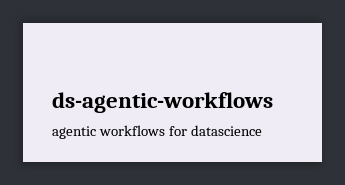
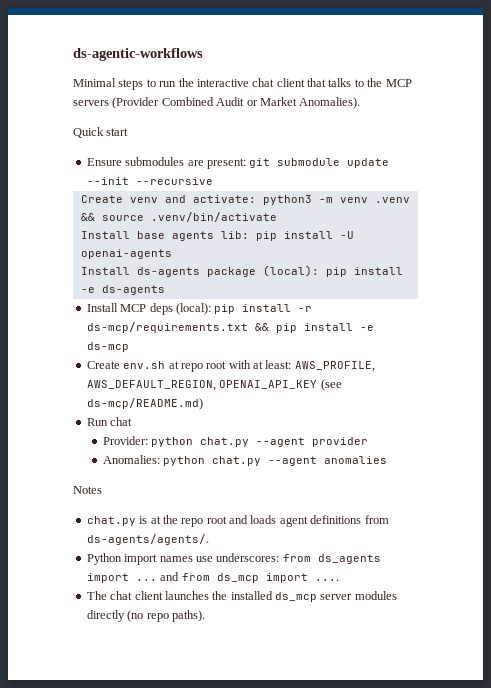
[52,125,262,139] agentic workflows for datascience -> [73,78,412,90] [73,97,361,109] [73,127,129,138] [86,157,390,169] [86,177,213,185] [80,195,410,205] [80,212,277,222] [80,231,354,241] [80,249,172,259] [80,265,403,277] [80,285,165,295] [86,303,313,315] [86,322,374,333] [86,342,129,352] [86,360,375,372] [86,379,342,391] [86,398,203,410] [86,417,133,426] [102,436,369,447] [102,455,388,466] [73,486,102,494] [86,515,389,527] [86,534,209,545] [86,553,381,565] [86,572,339,583] [86,591,397,602] [86,610,205,622] Minimal steps to run the interactive chat client that talks to the MCP servers (Provider Combined Audit or Market Anomalies). // Quick start // Ensure submodules are present: git submodule update --init --recursive // Create venv and activate: python3 -m venv .venv && source .venv/bin/activate // Install base agents lib: pip install -U openai-agents // Install ds-agents package (local): pip install -e ds-agents // Install MCP deps (local): pip install -r ds-mcp/requirements.txt && pip install -e ds-mcp // Create env.sh at repo root with at least: AWS_PROFILE, AWS_DEFAULT_REGION, OPENAI_API_KEY (see ds-mcp/README.md) // Run chat // Provider: python chat.py --agent provider // Anomalies: python chat.py --agent anomalies // Notes // chat.py is at the repo root and loads agent definitions from ds-agents/agents/. // Python import names use underscores: from ds_agents import ... and from ds_mcp import .... // The chat client launches the installed ds_mcp server modules directly (no repo paths).

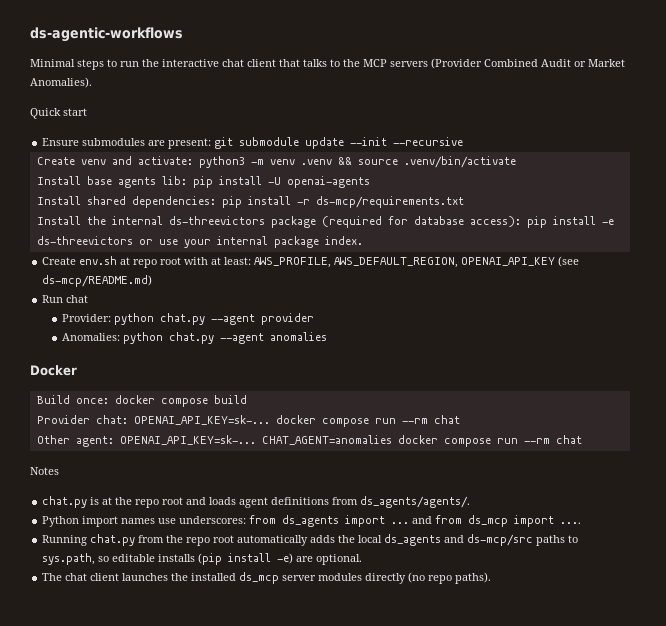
[136,265,403,277] [80,285,165,295] [86,303,313,315] [86,322,374,333] [86,342,129,352] ds-agents package (local): pip install -e ds-agents // Install MCP deps (local): pip install -r ds-mcp/requirements.txt && pip install -e ds-mcp -> [86,196,464,208] [36,216,614,228] [36,236,363,248] shared dependencies: pip install -r ds-mcp/requirements.txt // Install the internal ds-threevictors package (required for database access): pip install -e ds-threevictors or use your internal package index.
(388, 460) none -> [30,365,77,376] [36,395,247,407] [36,415,460,427] [36,435,582,447] // Docker // Build once: docker compose build // Provider chat: OPENAI_API_KEY=sk-... docker compose run --rm chat // Other agent: OPENAI_API_KEY=sk-... CHAT_AGENT=anomalies docker compose run --rm chat
[86,534,209,545] ds-agents/agents/. -> [360,496,471,508] ds_agents/agents/.
(339, 580) none -> [42,534,579,546] [42,553,363,565] // Running chat.py from the repo root automatically adds the local ds_agents and ds-mcp/src paths to sys.path, so editable installs (pip install -e) are optional.

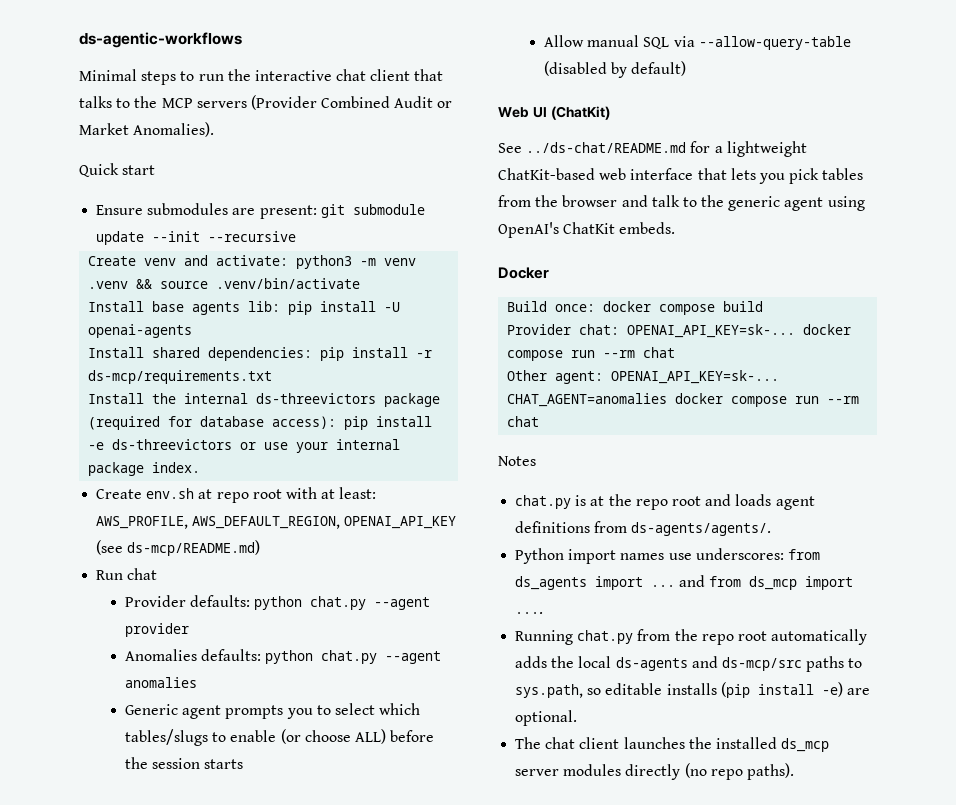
[62,314,112,322] Provider: -> [125,595,251,607] Provider defaults:
[62,333,121,341] Anomalies: -> [125,649,262,661] Anomalies defaults:
(328, 336) none -> [125,703,421,719] [125,729,435,746] [125,757,244,769] [544,35,851,50] [544,61,687,78] [498,106,610,120] [498,141,807,157] [498,168,864,184] [498,195,865,211] [498,222,676,238] // Generic agent prompts you to select which tables/slugs to enable (or choose ALL) before the session starts // Allow manual SQL via --allow-query-table (disabled by default) // Web UI (ChatKit) // See ../ds-chat/README.md for a lightweight ChatKit-based web interface that lets you pick tables from the browser and talk to the generic agent using OpenAI's ChatKit embeds.
[360,496,471,508] ds_agents/agents/. -> [631,522,772,536] ds-agents/agents/.
[384,534,442,546] ds_agents -> [615,657,688,671] ds-agents

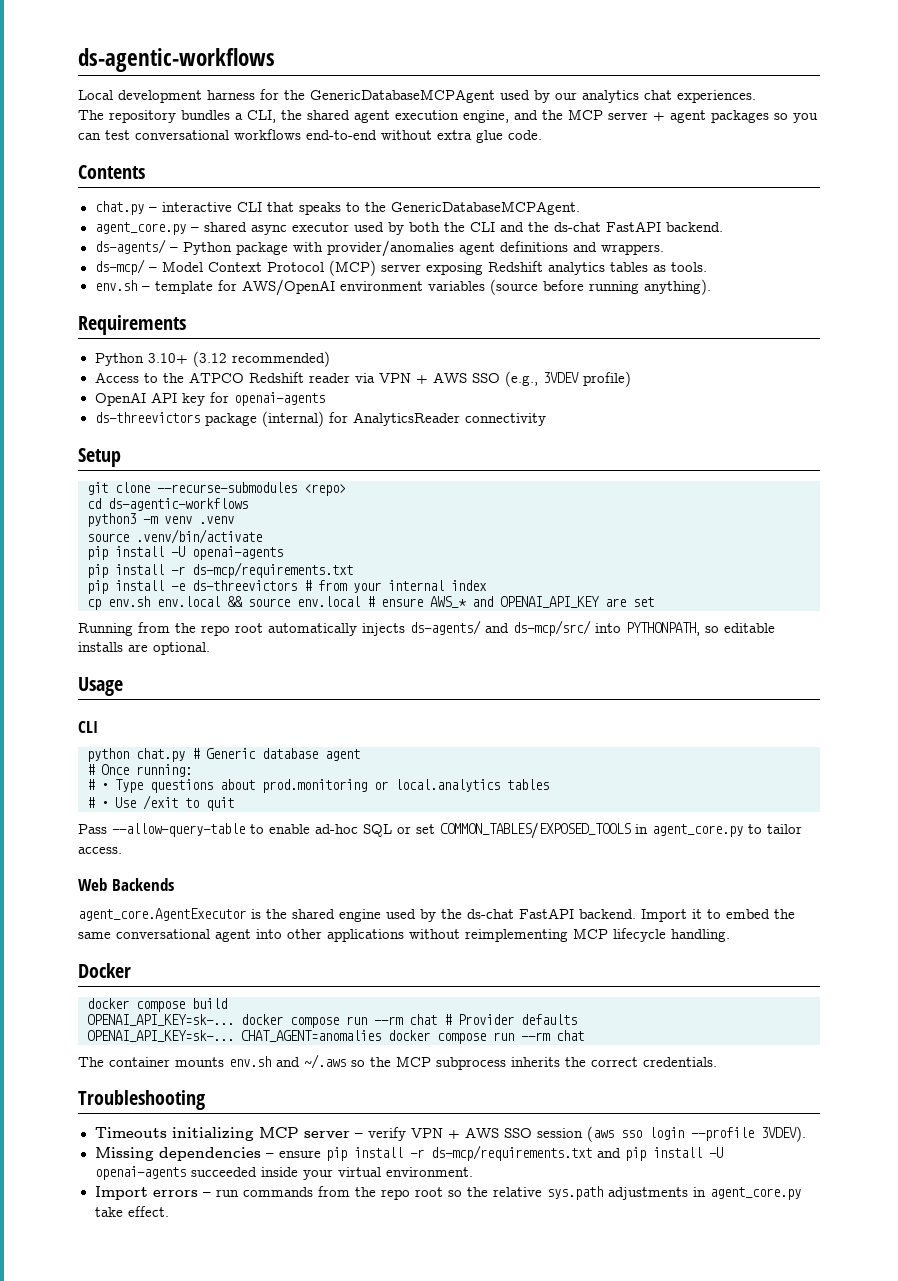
[79,32,242,48] [79,69,444,85] [79,95,453,110] [79,122,215,137] [79,163,156,177] [96,203,425,219] [96,231,297,245] [88,255,289,266] ds-agentic-workflows // Minimal steps to run the interactive chat client that talks to the MCP servers (Provider Combined Audit or Market Anomalies). // Quick start // Ensure submodules are present: git submodule update --init --recursive // Create venv and activate: -> [78,48,275,72] [78,89,756,103] [78,109,818,123] [78,129,542,143] [78,165,145,179] [94,201,580,215] [94,221,723,235] [94,239,664,257] [94,259,707,276] [94,279,711,296] [78,315,186,335] [94,351,330,367] [94,371,631,387] [94,392,325,406] [94,411,546,427] [78,448,121,467] [87,482,346,496] [87,498,248,511] ds-agentic-workflows // Local development harness for the GenericDatabaseMCPAgent used by our analytics chat experiences. // The repository bundles a CLI, the shared agent execution engine, and the MCP server + agent packages so you can test conversational workflows end-to-end without extra glue code. // Contents // chat.py – interactive CLI that speaks to the GenericDatabaseMCPAgent. // agent_core.py – shared async executor used by both the CLI and the ds-chat FastAPI backend. // ds-agents/ – Python package with provider/anomalies agent definitions and wrappers. // ds-mcp/ – Model Context Protocol (MCP) server exposing Redshift analytics tables as tools. // env.sh – template for AWS/OpenAI environment variables (source before running anything). // Requirements // Python 3.10+ (3.12 recommended) // Access to the ATPCO Redshift reader via VPN + AWS SSO (e.g., 3VDEV profile) // OpenAI API key for openai-agents // ds-threevictors package (internal) for AnalyticsReader connectivity // Setup // git clone --recurse-submodules <repo> // cd ds-agentic-workflows //
[136,279,153,289] && -> (234, 520) //
[88,301,281,315] Install base agents lib: -> (262, 536) none
[88,347,313,361] Install shared dependencies: -> (283, 553) none
[88,393,441,407] [88,416,433,430] [88,439,401,453] [88,462,201,476] [96,487,377,503] [96,516,457,529] [96,540,261,556] [96,568,158,580] [125,595,431,610] [125,623,190,637] [125,649,442,664] [125,677,198,688] [125,703,421,719] [125,729,435,746] [125,757,244,769] [544,35,851,50] [544,61,687,78] [498,106,610,120] [498,141,807,157] [498,168,864,184] [498,195,865,211] [498,222,676,238] Install the internal ds-threevictors package (required for database access): pip install -e ds-threevictors or use your internal package index. // Create env.sh at repo root with at least: AWS_PROFILE, AWS_DEFAULT_REGION, OPENAI_API_KEY (see ds-mcp/README.md) // Run chat // Provider defaults: python chat.py --agent provider // Anomalies defaults: python chat.py --agent anomalies // Generic agent prompts you to select which tables/slugs to enable (or choose ALL) before the session starts // Allow manual SQL via --allow-query-table (disabled by default) // Web UI (ChatKit) // See ../ds-chat/README.md for a lightweight ChatKit-based web interface that lets you pick tables from the browser and talk to the generic agent using OpenAI's ChatKit embeds. -> [87,580,487,594] [87,596,654,610] [78,620,775,636] [78,642,210,655] [78,677,123,696] [78,721,98,733] [87,748,360,762] [87,764,192,777] [87,779,549,793] [87,795,234,811] [78,822,802,839] [78,847,122,854] [78,878,174,891] [78,908,795,922] [78,928,730,942] pip install -e ds-threevictors # from your internal index // cp env.sh env.local && source env.local # ensure AWS_* and OPENAI_API_KEY are set // Running from the repo root automatically injects ds-agents/ and ds-mcp/src/ into PYTHONPATH, so editable installs are optional. // Usage // CLI // python chat.py # Generic database agent // # Once running: // # • Type questions about prod.monitoring or local.analytics tables // # • Use /exit to quit // Pass --allow-query-table to enable ad-hoc SQL or set COMMON_TABLES/EXPOSED_TOOLS in agent_core.py to tailor access. // Web Backends // agent_core.AgentExecutor is the shared engine used by the ds-chat FastAPI backend. Import it to embed the same conversational agent into other applications without reimplementing MCP lifecycle handling.
[507,301,596,312] Build once: -> (131, 970) none
[507,324,620,335] Provider chat: -> (227, 1003) none
[507,370,604,384] // Other agent: -> [444,1014,577,1025] # Provider defaults //
[498,456,536,466] [515,494,815,510] [515,521,772,536] [515,548,820,564] [515,575,854,590] [515,612,544,614] [515,629,868,645] [515,656,863,672] [515,682,870,698] [515,710,578,726] [515,737,830,752] [515,763,794,780] Notes // chat.py is at the repo root and loads agent definitions from ds-agents/agents/. // Python import names use underscores: from ds_agents import ... and from ds_mcp import .... // Running chat.py from the repo root automatically adds the local ds-agents and ds-mcp/src paths to sys.path, so editable installs (pip install -e) are optional. // The chat client launches the installed ds_mcp server modules directly (no repo paths). -> [78,1054,717,1070] [78,1090,205,1110] [94,1126,806,1142] [94,1145,723,1161] [94,1166,473,1180] [94,1186,801,1200] [94,1206,169,1217] The container mounts env.sh and ~/.aws so the MCP subprocess inherits the correct credentials. // Troubleshooting // Timeouts initializing MCP server – verify VPN + AWS SSO session (aws sso login --profile 3VDEV). // Missing dependencies – ensure pip install -r ds-mcp/requirements.txt and pip install -U openai-agents succeeded inside your virtual environment. // Import errors – run commands from the repo root so the relative sys.path adjustments in agent_core.py take effect.

